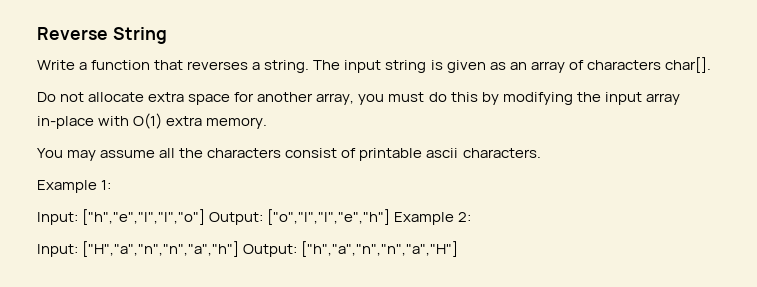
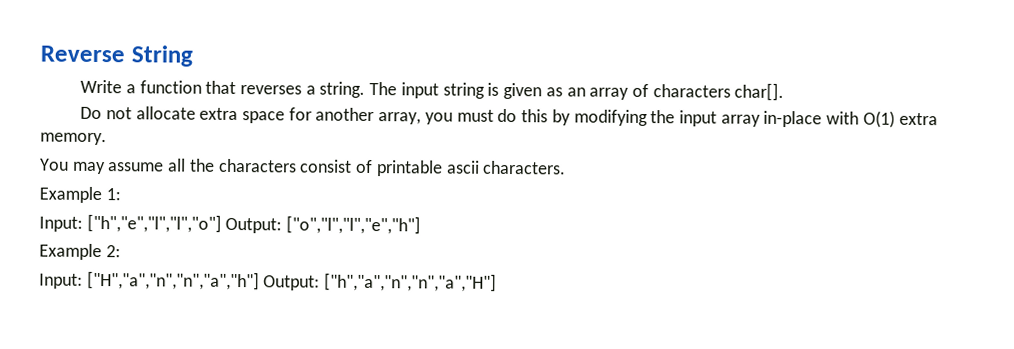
(391, 217) none -> (422, 225) //

